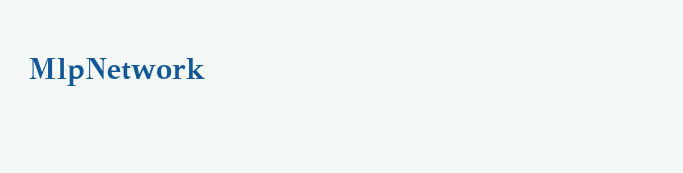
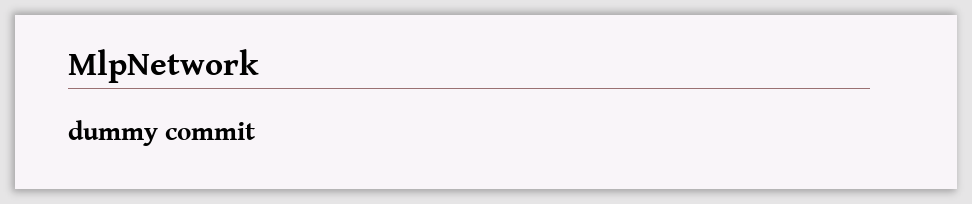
(205, 72) none -> [68,120,256,146] // dummy commit

